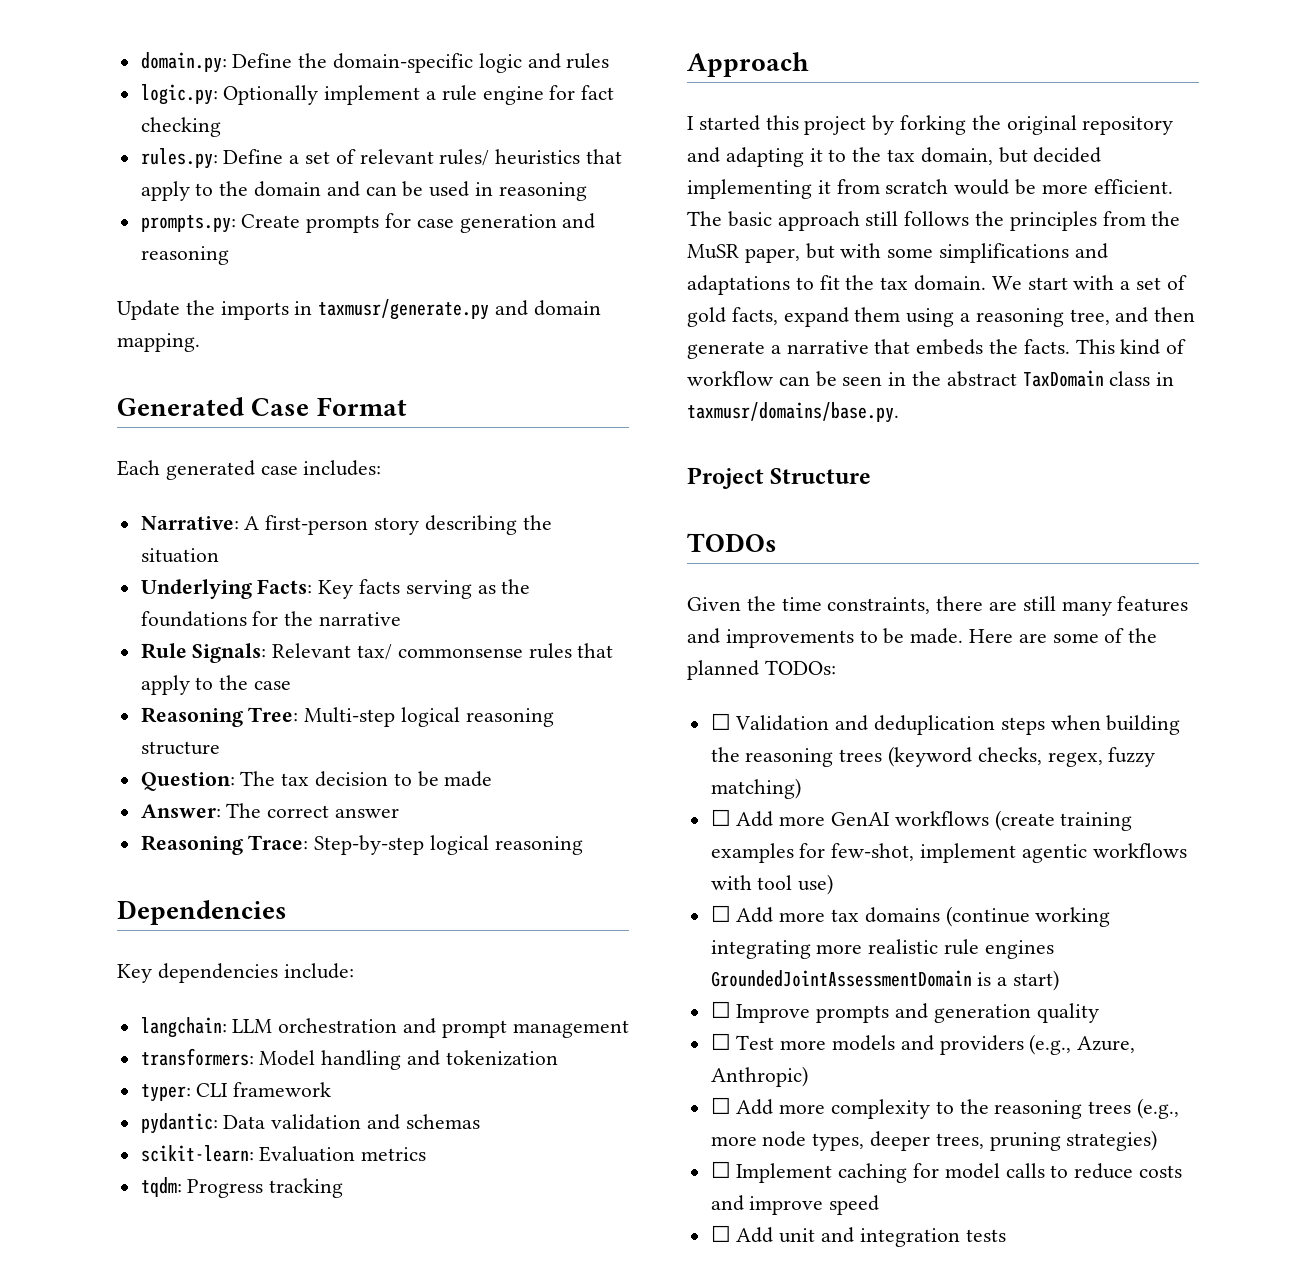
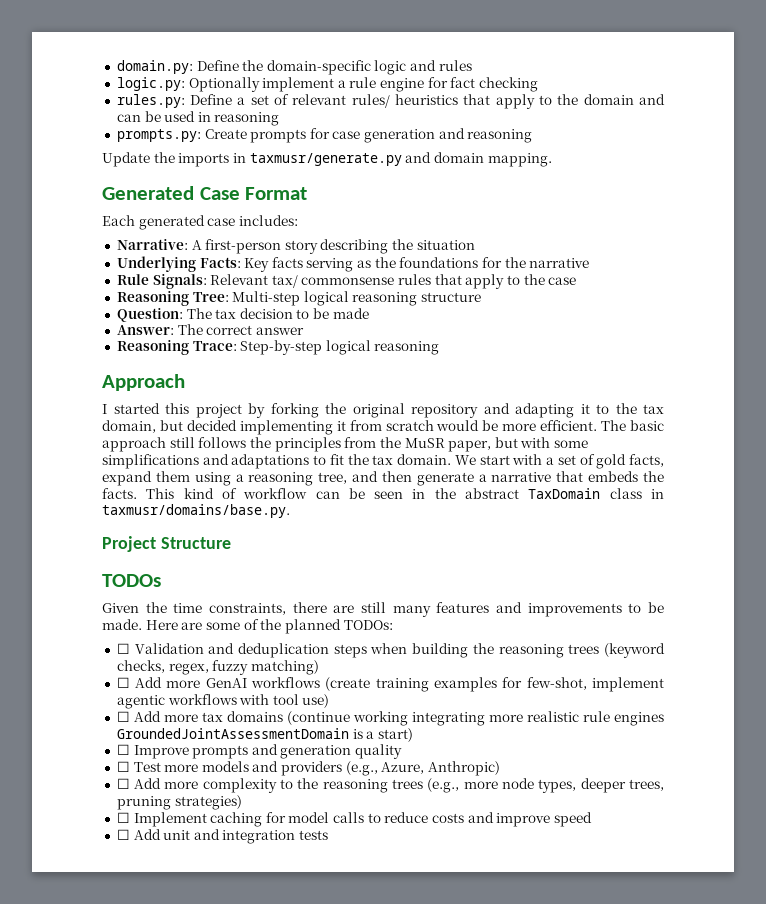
[117,900,287,925] [117,963,354,983] [140,1017,629,1038] [140,1048,558,1070] [140,1082,332,1102] [140,1113,480,1134] [140,1145,427,1162] [140,1177,344,1198] // Dependencies // Key dependencies include: // langchain: LLM orchestration and prompt management // transformers: Model handling and tokenization // typer: CLI framework // pydantic: Data validation and schemas // scikit-learn: Evaluation metrics // tqdm: Progress tracking -> (440, 348) none

